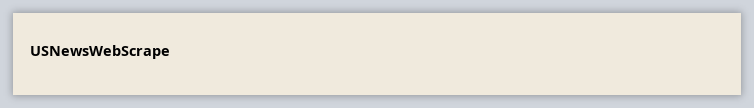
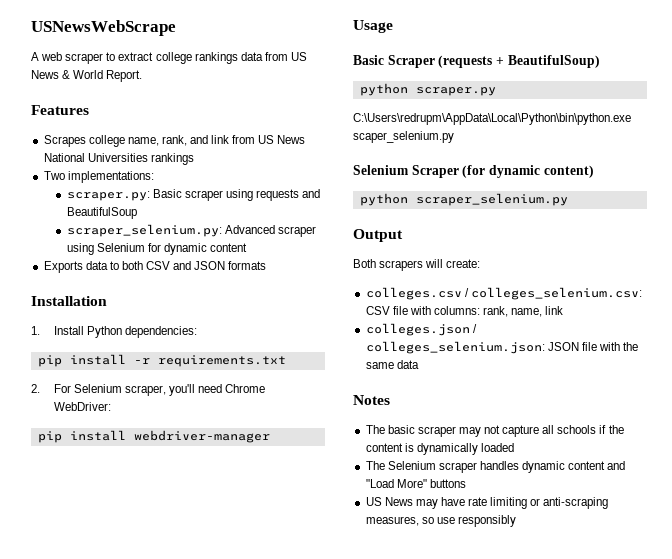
(170, 52) none -> [31,52,307,64] [31,70,143,82] [31,105,89,115] [43,135,306,147] [43,153,194,165] [43,171,154,183] [66,189,321,201] [66,207,137,219] [66,224,316,237] [66,243,248,255] [43,261,267,273] [31,296,107,306] [31,326,198,338] [37,354,286,367] [31,384,266,396] [53,402,111,411] [37,430,270,443] [353,20,393,33] [353,55,600,68] [359,83,496,96] [353,113,631,125] [353,131,454,143] [353,165,594,178] [359,193,568,206] [353,229,403,242] [353,259,481,271] [365,287,642,300] [365,306,564,317] [365,323,477,336] [365,341,639,354] [365,360,419,369] [353,395,390,405] [365,425,624,437] [365,443,514,455] [365,461,626,473] [365,479,466,488] [365,497,609,509] [365,515,516,527] // A web scraper to extract college rankings data from US News & World Report. // Features // Scrapes college name, rank, and link from US News National Universities rankings // Two implementations: // scraper.py: Basic scraper using requests and BeautifulSoup // scraper_selenium.py: Advanced scraper using Selenium for dynamic content // Exports data to both CSV and JSON formats // Installation // 1. Install Python dependencies: // pip install -r requirements.txt // 2. For Selenium scraper, you'll need Chrome WebDriver: // pip install webdriver-manager // Usage // Basic Scraper (requests + BeautifulSoup) // python scraper.py // C:\Users\redrupm\AppData\Local\Python\bin\python.exe scaper_selenium.py // Selenium Scraper (for dynamic content) // python scraper_selenium.py // Output // Both scrapers will create: // colleges.csv / colleges_selenium.csv: CSV file with columns: rank, name, link // colleges.json / colleges_selenium.json: JSON file with the same data // Notes // The basic scraper may not capture all schools if the content is dynamically loaded // The Selenium scraper handles dynamic content and "Load More" buttons // US News may have rate limiting or anti-scraping measures, so use responsibly

